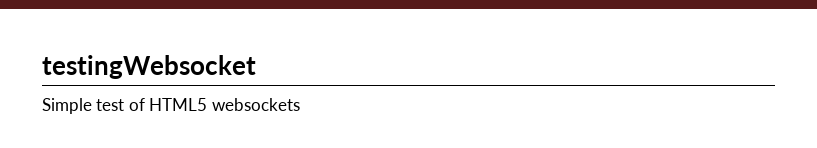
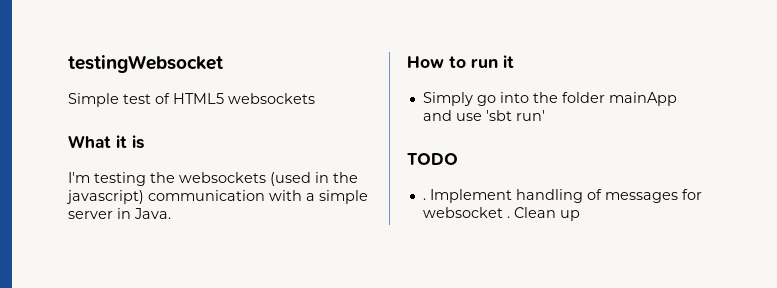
(300, 104) none -> [68,135,144,149] [68,172,358,186] [66,190,368,204] [68,208,171,219] [407,55,514,68] [422,92,677,106] [422,110,545,121] [407,153,458,165] [422,189,702,203] [422,207,580,221] // What it is // I'm testing the websockets (used in the javascript) communication with a simple server in Java. // How to run it // Simply go into the folder mainApp and use 'sbt run' // TODO // . Implement handling of messages for websocket . Clean up

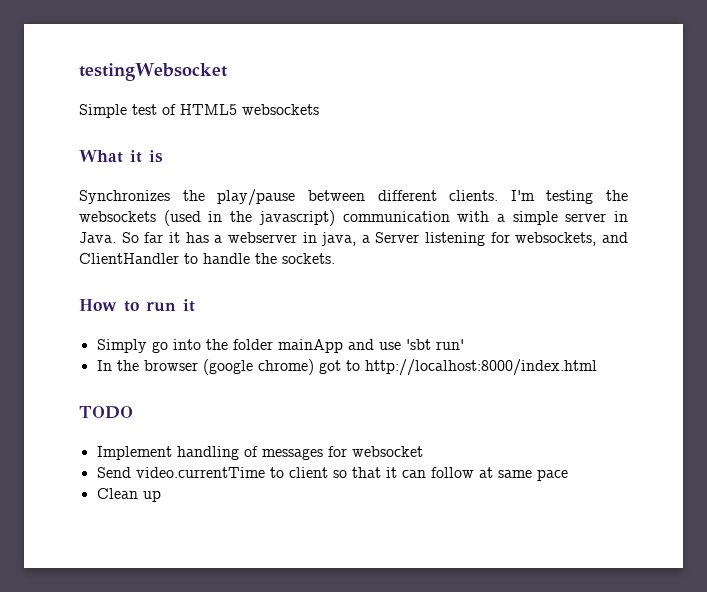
(144, 142) none -> [79,189,499,206] Synchronizes the play/pause between different clients.
(171, 213) none -> [121,232,628,246] [79,253,335,264] So far it has a webserver in java, a Server listening for websockets, and ClientHandler to handle the sockets.
(545, 115) none -> [96,359,597,376] // In the browser (google chrome) got to http://localhost:8000/index.html
[422,198,426,200] . -> (133, 412) none
[506,216,510,218] . -> [96,467,568,481] // Send video.currentTime to client so that it can follow at same pace //

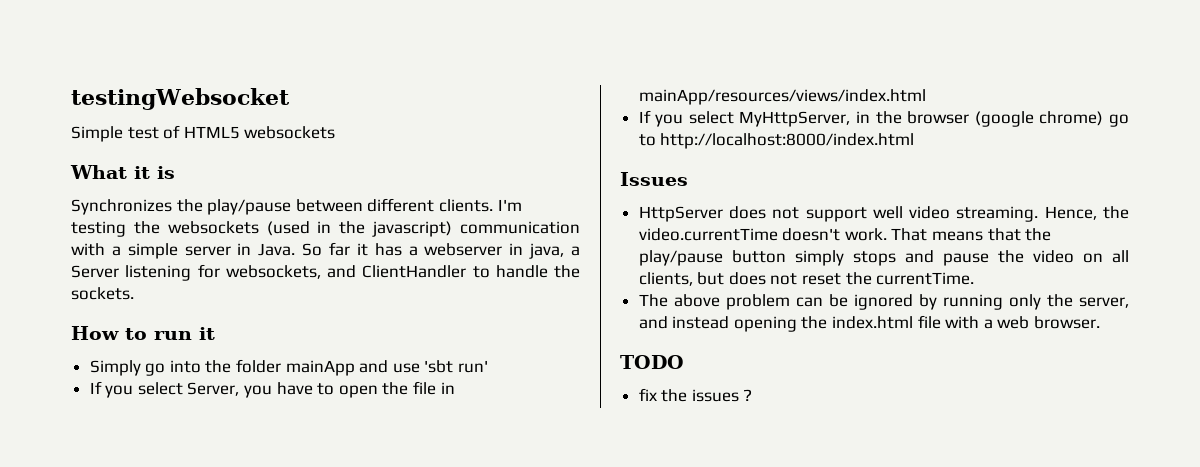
[96,360,112,371] In -> [89,381,455,398] [638,89,926,105] [638,110,871,127] If you select Server, you have to open the file in mainApp/resources/views/index.html // If you select MyHttpServer, in
[318,360,341,374] got -> [1109,114,1129,127] go
[79,406,133,419] [96,446,423,460] [96,467,568,481] [96,488,161,502] TODO // Implement handling of messages for websocket // Send video.currentTime to client so that it can follow at same pace // Clean up -> [620,172,688,186] [638,206,1129,222] [638,228,1052,241] [638,250,1130,266] [638,272,975,286] [638,294,1129,310] [638,315,1101,332] [620,355,684,369] [638,388,753,402] Issues // HttpServer does not support well video streaming. Hence, the video.currentTime doesn't work. That means that the play/pause button simply stops and pause the video on all clients, but does not reset the currentTime. // The above problem can be ignored by running only the server, and instead opening the index.html file with a web browser. // TODO // fix the issues ?

